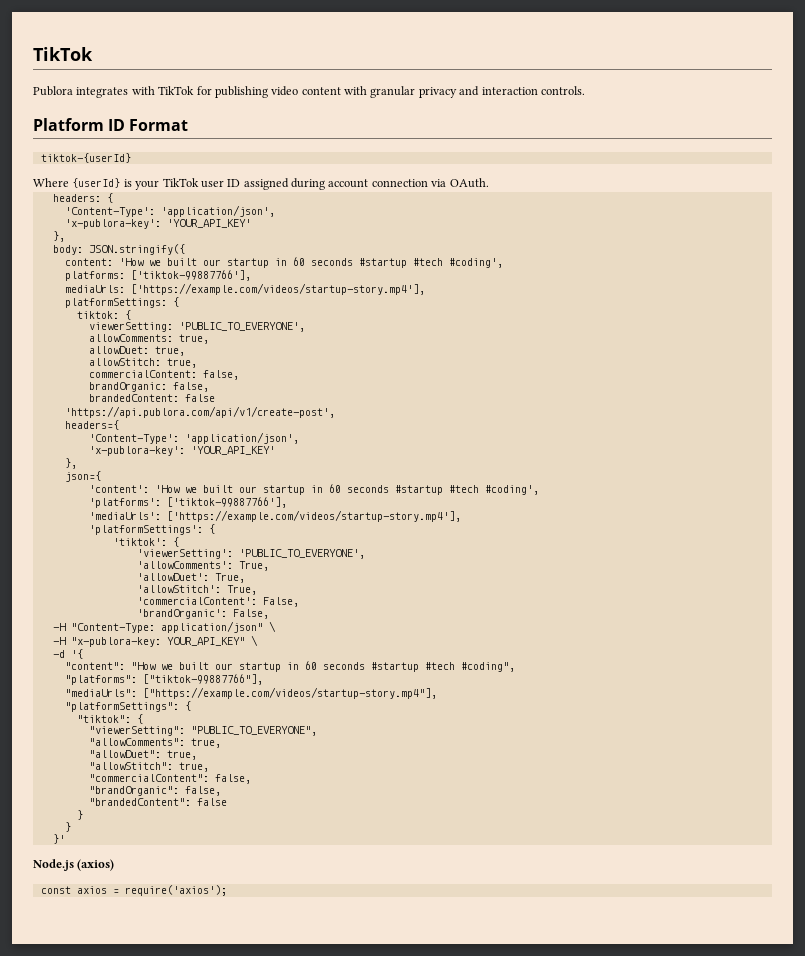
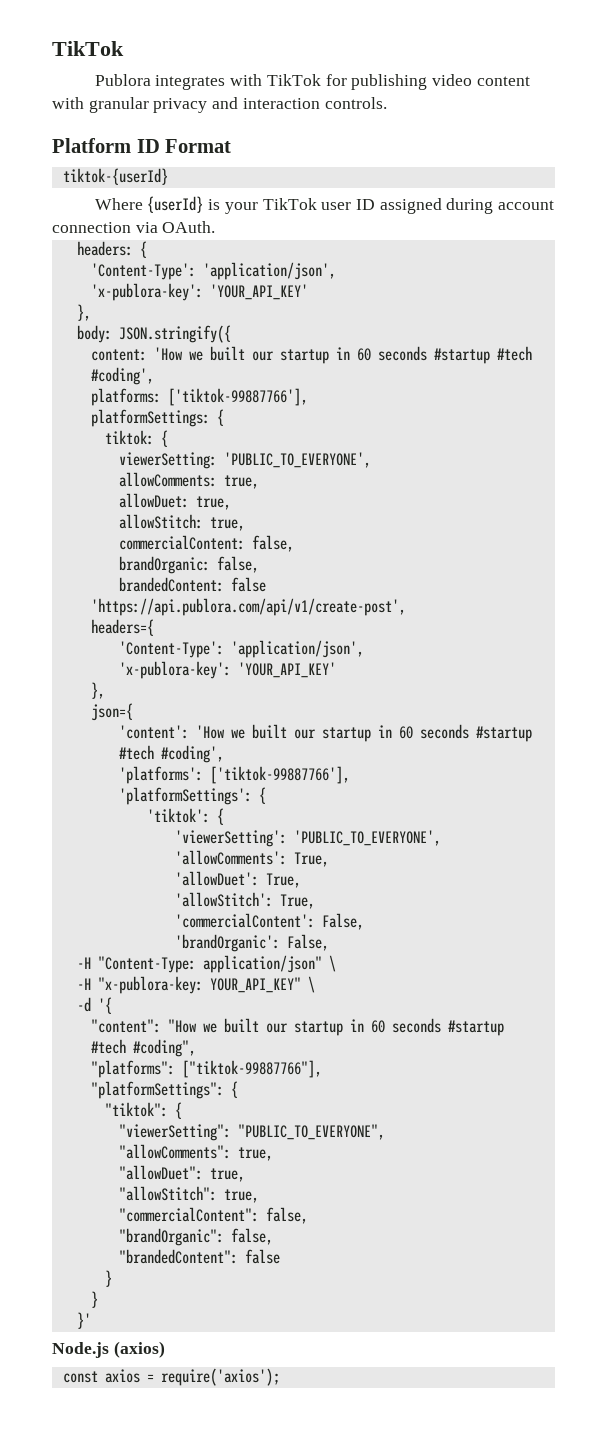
[64,283,425,295] // mediaUrls: ['https://example.com/videos/startup-story.mp4'], -> (308, 397) none
[88,510,461,522] // 'mediaUrls': ['https://example.com/videos/startup-story.mp4'], -> (350, 775) none
[64,687,437,699] // "mediaUrls": ["https://example.com/videos/startup-story.mp4"], -> (322, 1069) none

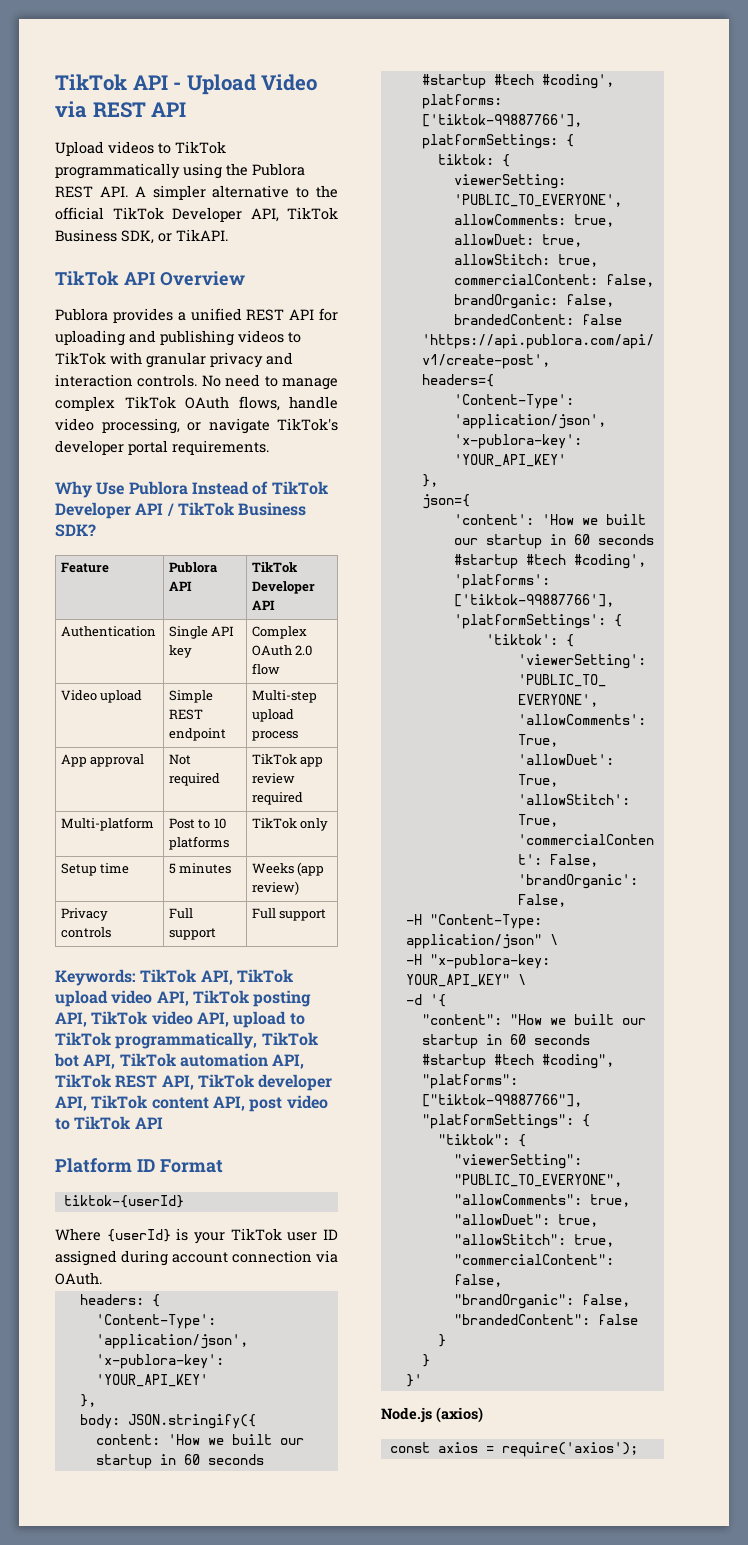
[52,41,124,56] [94,74,530,90] TikTok // Publora integrates with TikTok for publishing video content -> [55,74,318,95] [55,101,187,118] [55,141,226,156] [55,163,305,179] [55,185,338,200] [55,207,338,222] [55,229,228,244] [55,271,245,286] [55,308,339,323] [55,330,301,346] [55,352,106,365] TikTok API - Upload Video via REST API // Upload videos to TikTok programmatically using the Publora REST API. A simpler alternative to the official TikTok Developer API, TikTok Business SDK, or TikAPI. // TikTok API Overview // Publora provides a unified REST API for uploading and publishing videos to TikTok
(387, 103) none -> [201,374,338,390] [55,396,338,411] [55,418,338,434] [55,440,269,455] [55,481,328,498] [55,502,307,519] [55,524,96,537] [60,562,109,573] [168,562,218,573] [168,581,192,591] [251,562,298,573] [251,581,315,594] [251,600,275,610] [60,626,156,637] [168,626,235,639] [168,645,192,658] [251,626,307,639] [251,645,313,656] [251,663,280,675] [60,690,143,703] [168,690,213,703] [168,709,203,720] [168,728,226,741] [251,690,317,703] [251,709,294,722] [251,731,298,741] [60,754,145,767] [168,754,191,765] [168,773,220,786] [251,754,324,767] [251,773,295,784] [251,792,303,805] [60,817,154,831] [168,818,226,829] [168,836,229,850] [251,818,329,831] [60,863,130,876] [168,863,232,874] [251,862,325,876] [251,881,299,895] [60,908,108,921] [60,927,111,938] [168,908,193,919] [168,928,216,940] [251,908,327,921] [55,969,293,986] [55,990,312,1007] [55,1011,305,1028] [55,1032,318,1049] [54,1053,305,1069] [55,1074,333,1091] [55,1095,328,1112] [55,1116,163,1130] No need to manage complex TikTok OAuth flows, handle video processing, or navigate TikTok's developer portal requirements. // Why Use Publora Instead of TikTok Developer API / TikTok Business SDK? // Feature | Publora API | TikTok Developer API // Authentication | Single API key | Complex OAuth 2.0 flow // Video upload | Simple REST endpoint | Multi-step upload process // App approval | Not required | TikTok app review required // Multi-platform | Post to 10 platforms | TikTok only // Setup time | 5 minutes | Weeks (app review) // Privacy controls | Full support | Full support // Keywords: TikTok API, TikTok upload video API, TikTok posting API, TikTok video API, upload to TikTok programmatically, TikTok bot API, TikTok automation API, TikTok REST API, TikTok developer API, TikTok content API, post video to TikTok API

